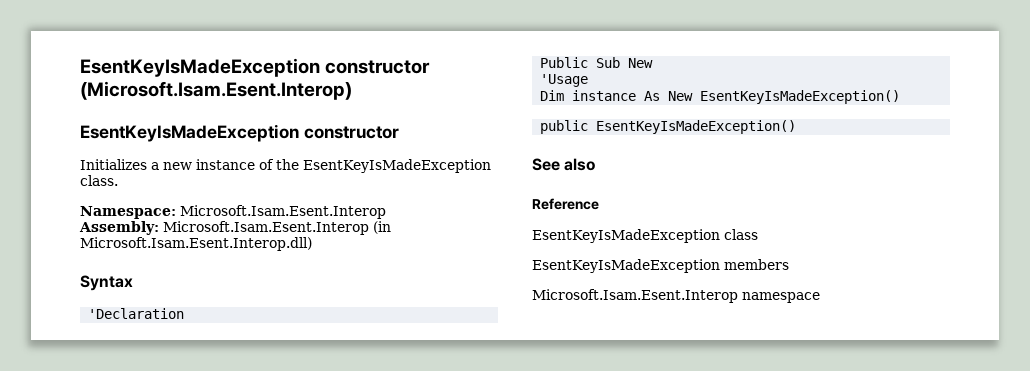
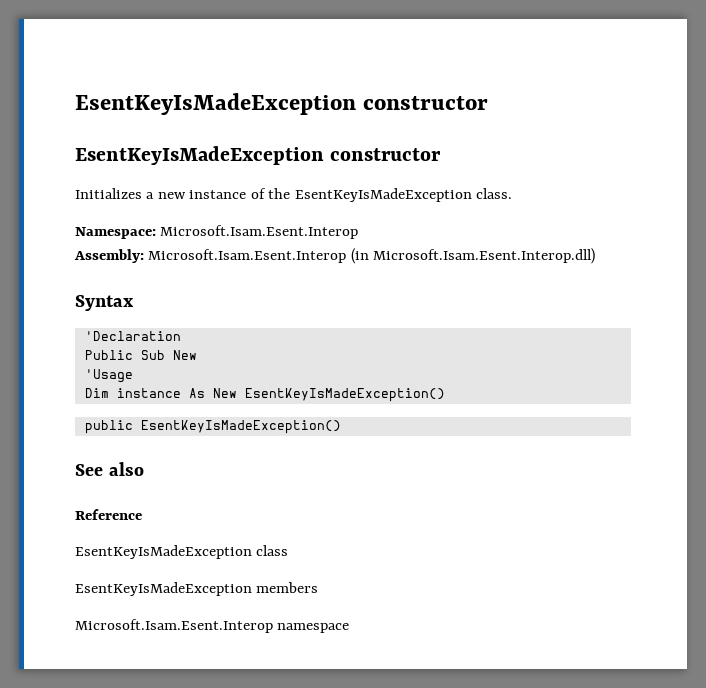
[80,58,431,77] [80,81,352,100] EsentKeyIsMadeException constructor (Microsoft.Isam.Esent.Interop) -> [75,93,489,115] EsentKeyIsMadeException constructor

